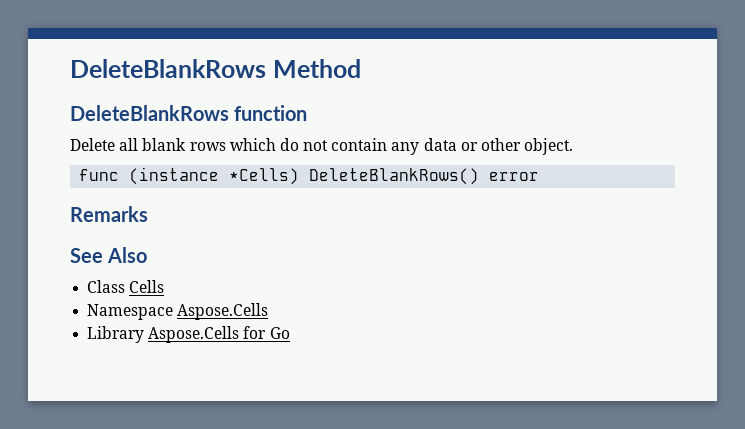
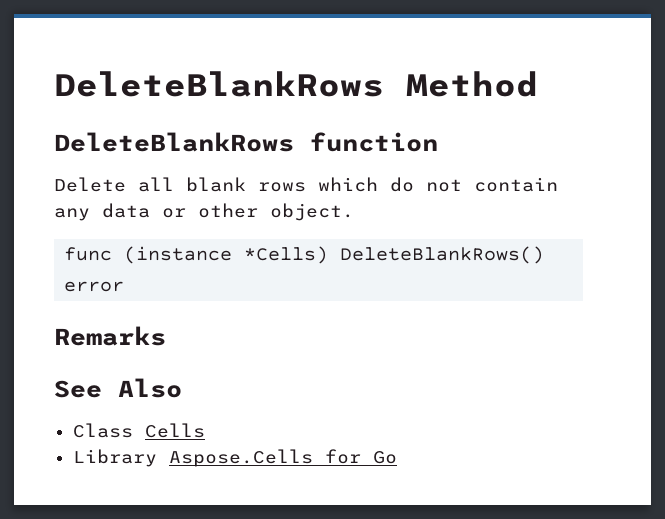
[87,303,269,320] // Namespace Aspose.Cells -> (205, 430) none

